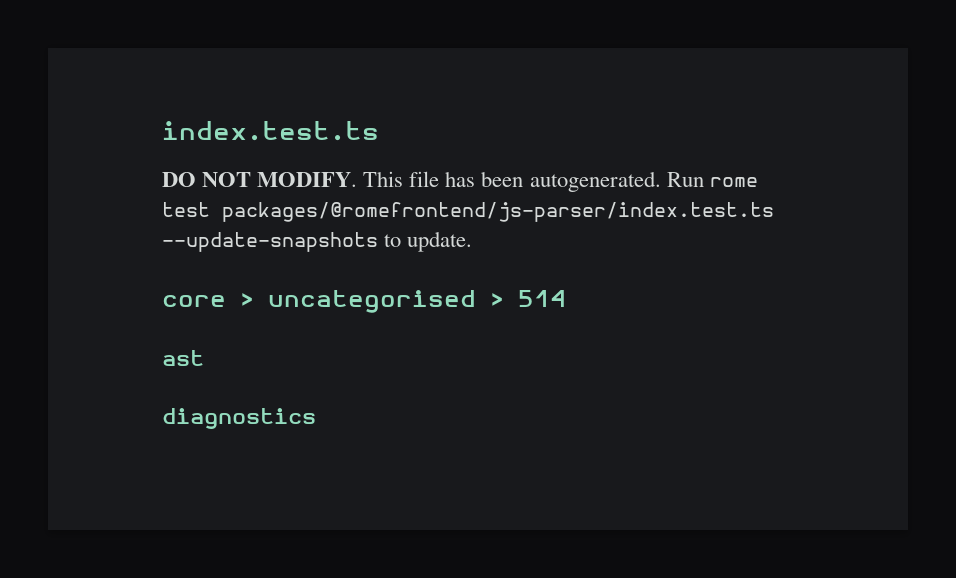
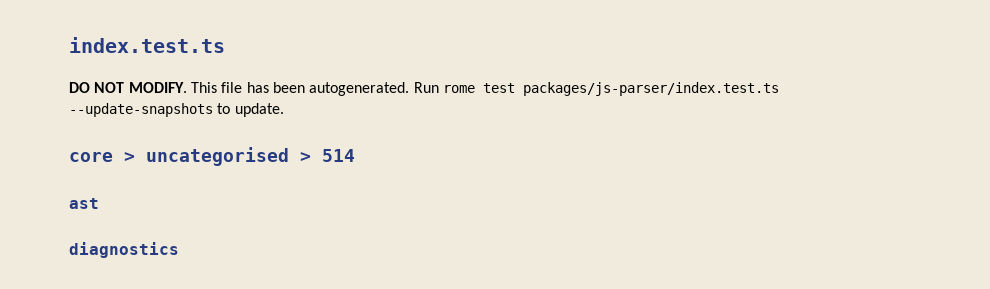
[222,202,774,222] packages/@romefrontend/js-parser/index.test.ts -> [522,82,779,96] packages/js-parser/index.test.ts

